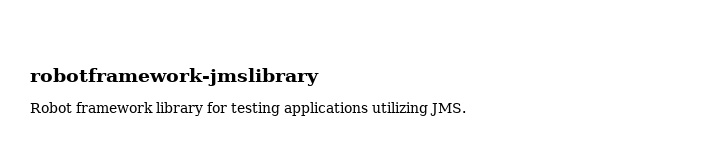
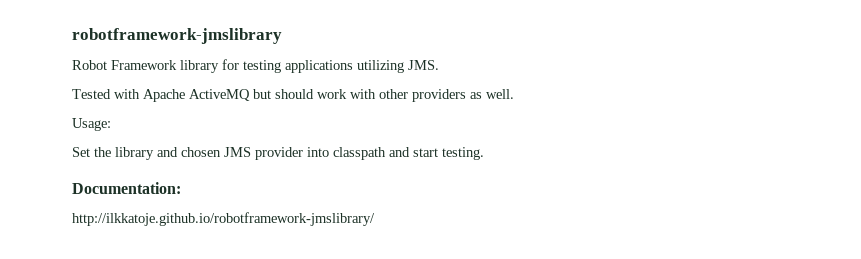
[76,102,153,113] framework -> [111,60,177,70] Framework
(466, 109) none -> [72,89,514,102] [72,118,111,131] [72,147,484,160] [72,182,181,194] [72,212,375,226] // Tested with Apache ActiveMQ but should work with other providers as well. // Usage: // Set the library and chosen JMS provider into classpath and start testing. // Documentation: // http://ilkkatoje.github.io/robotframework-jmslibrary/

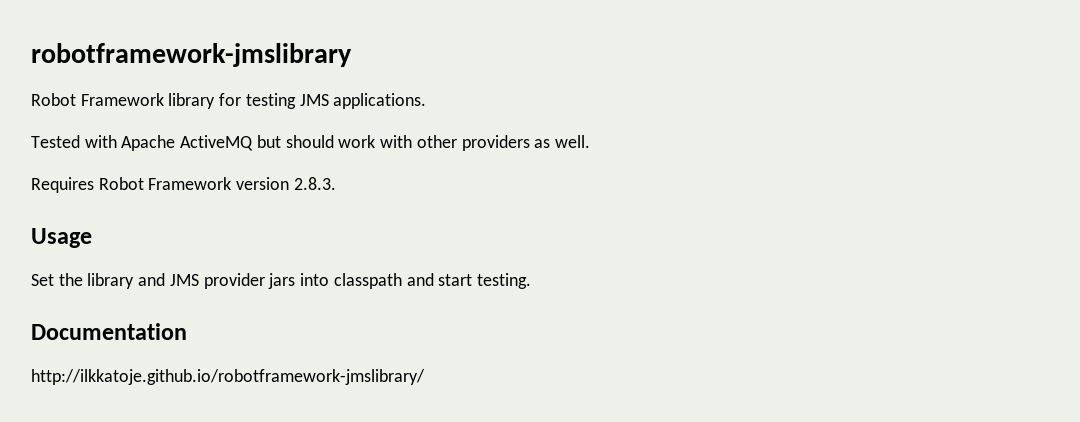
[285,60,439,73] applications utilizing JMS. -> [299,93,427,109] JMS applications.
[72,118,111,131] Usage: -> [31,177,336,193] [31,228,92,248] Requires Robot Framework version 2.8.3. // Usage
[181,147,221,157] chosen -> (166, 279) none
(303, 153) none -> [268,273,296,289] jars
[72,182,181,194] Documentation: -> [31,323,187,340] Documentation

